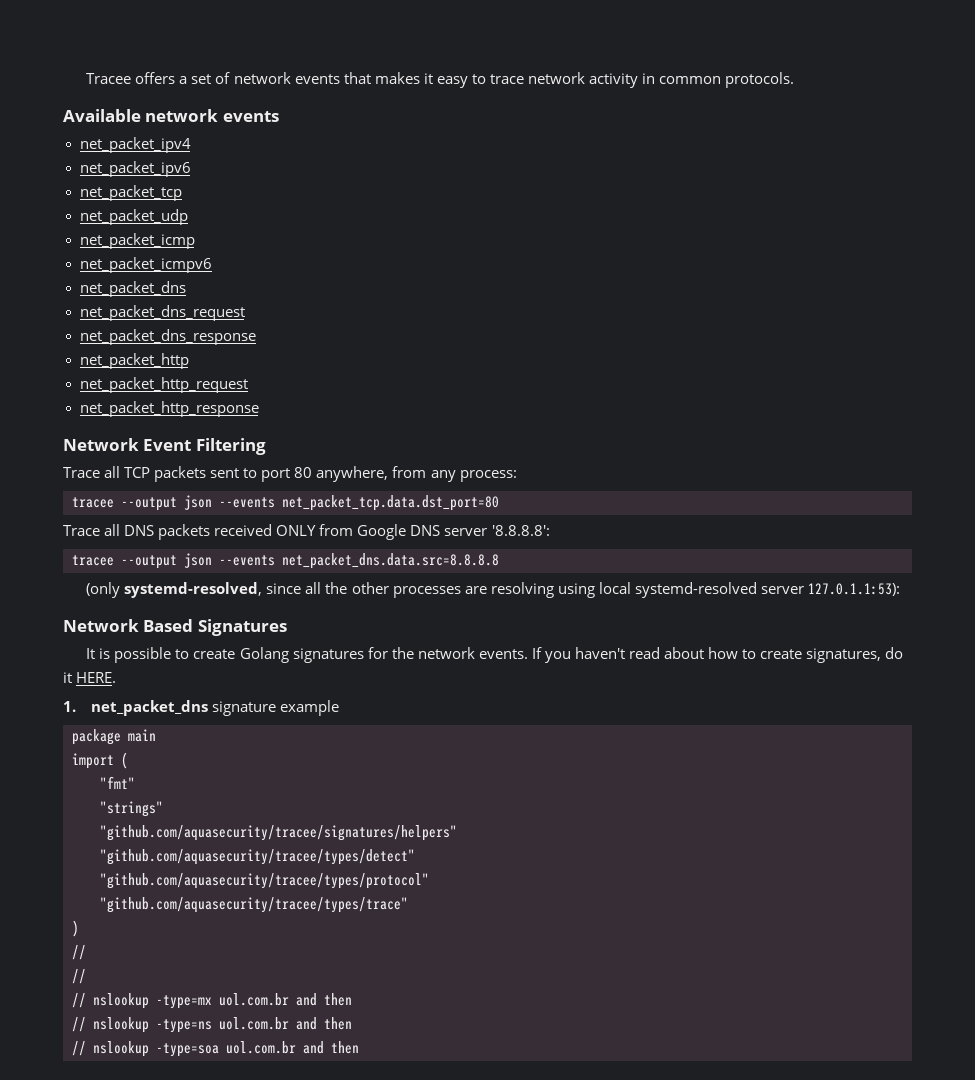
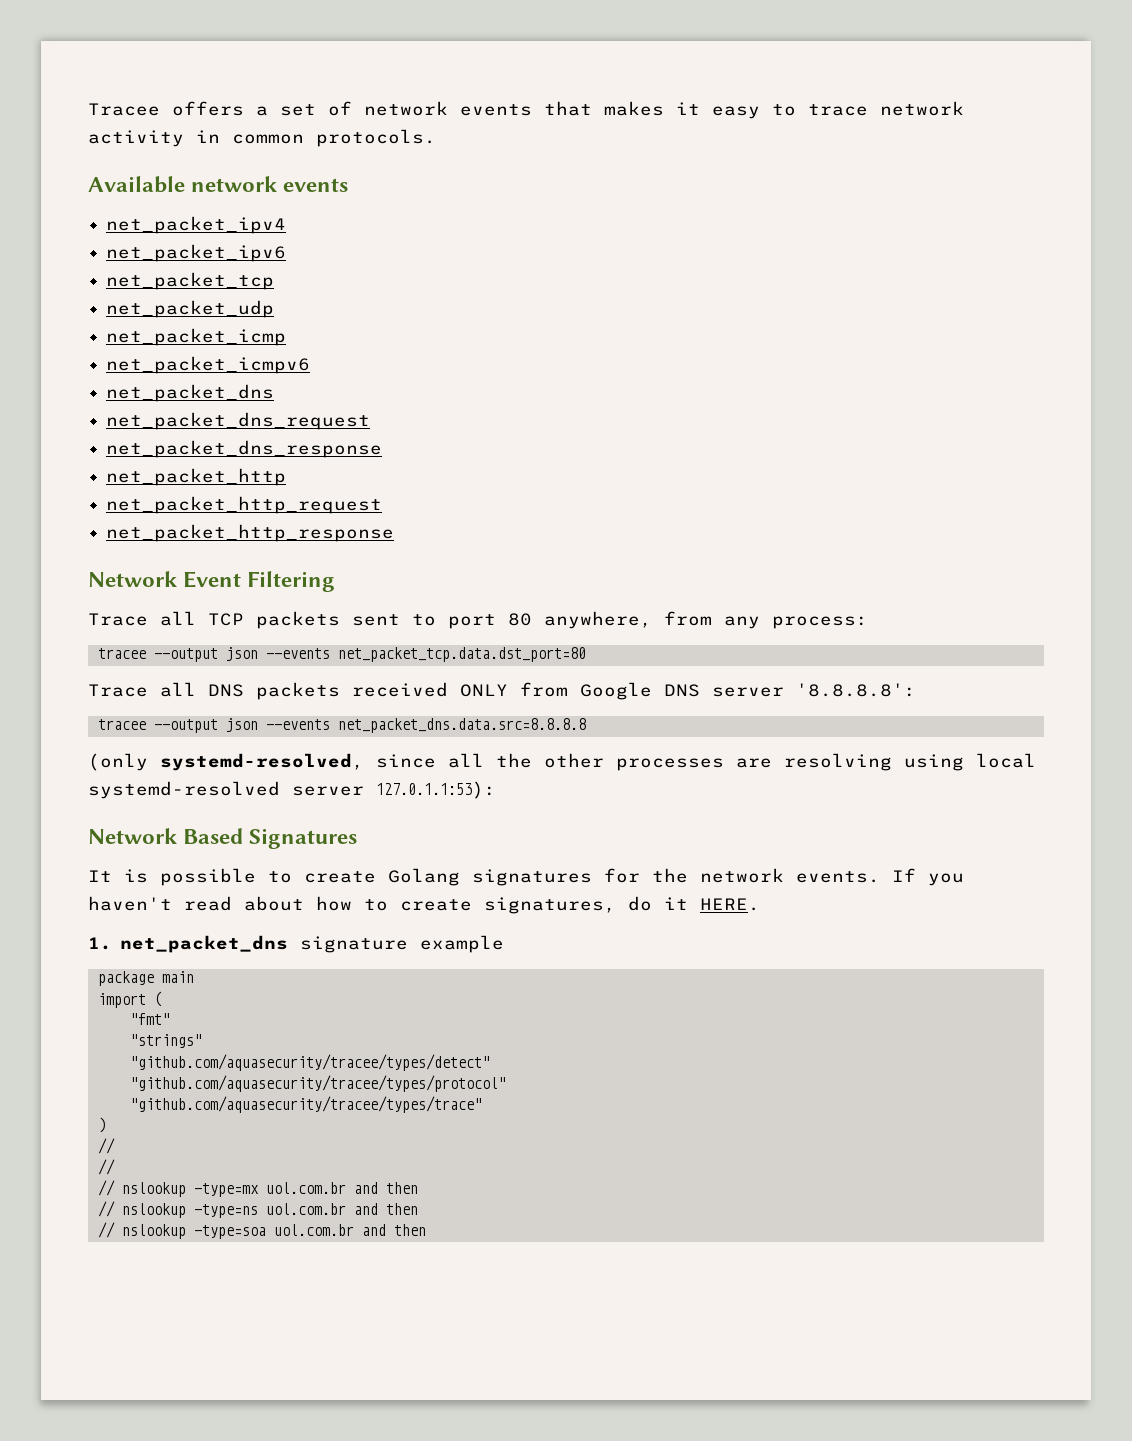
[100,825,457,841] // "github.com/aquasecurity/tracee/signatures/helpers" -> (202, 1041) none

